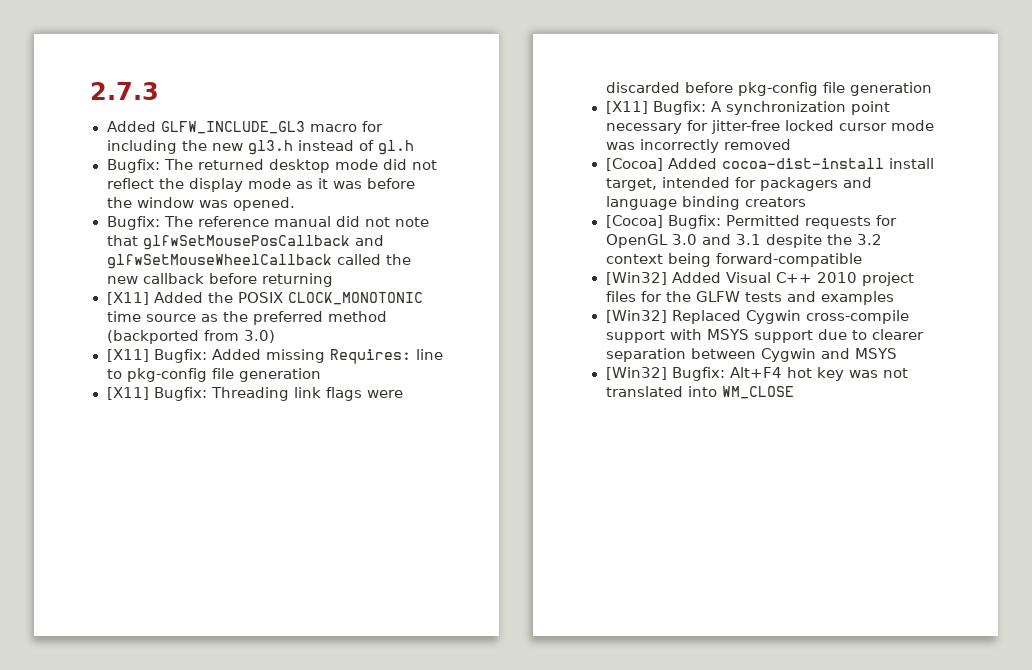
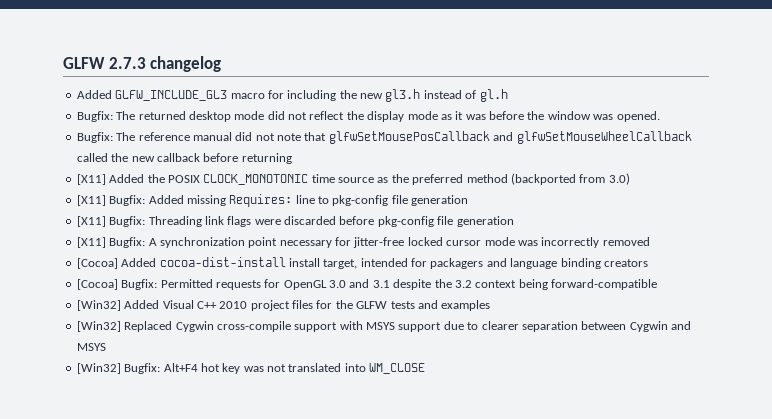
(90, 91) none -> [63,57,105,69] GLFW
(159, 91) none -> [150,56,222,72] changelog

